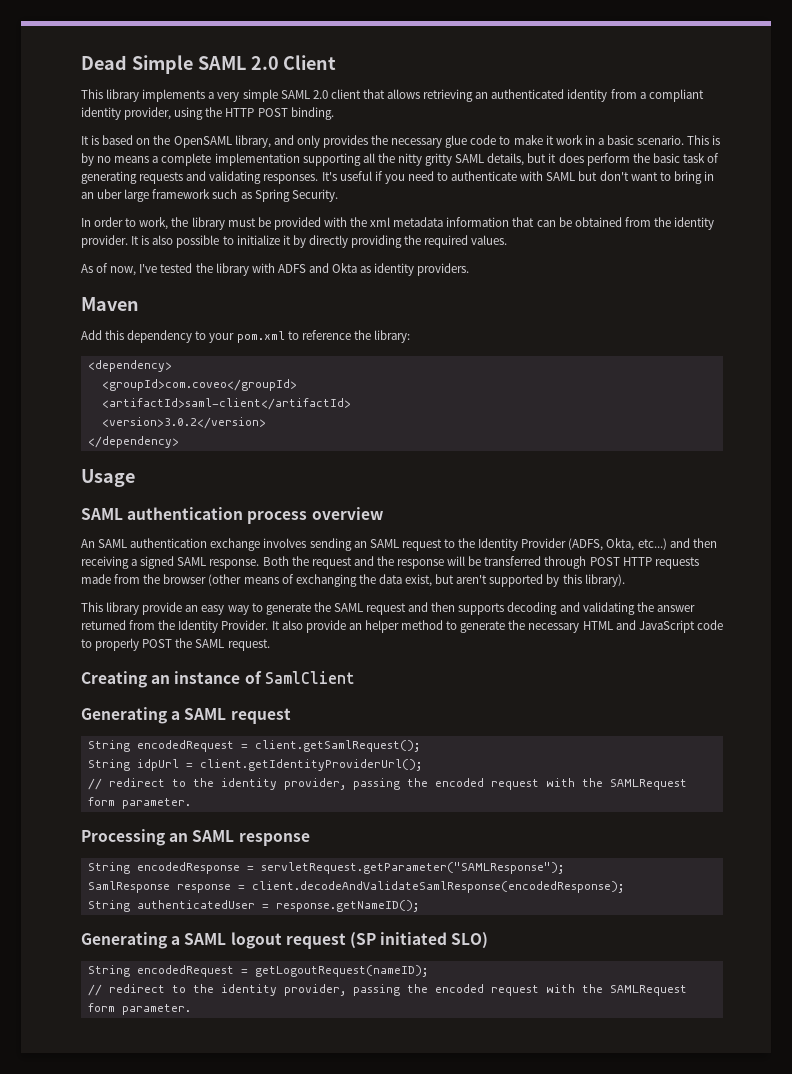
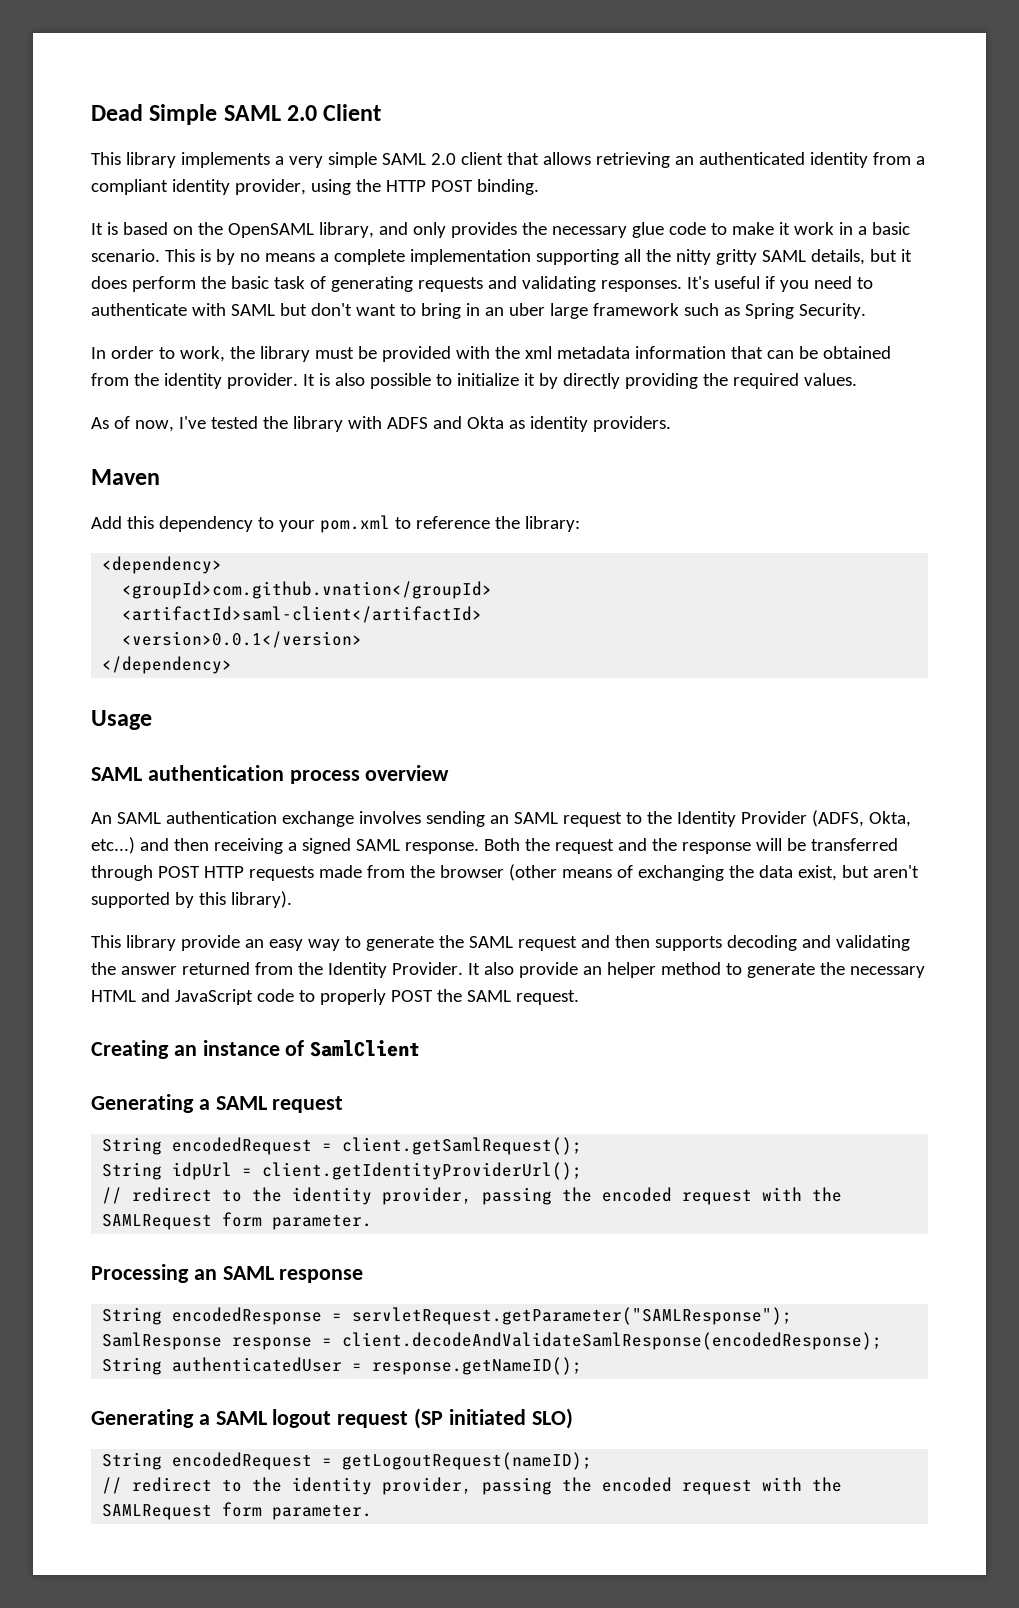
[101,379,297,391] <groupId>com.coveo</groupId> -> [122,581,493,599] <groupId>com.github.vnation</groupId>
[101,417,266,429] <version>3.0.2</version> -> [122,631,363,648] <version>0.0.1</version>

